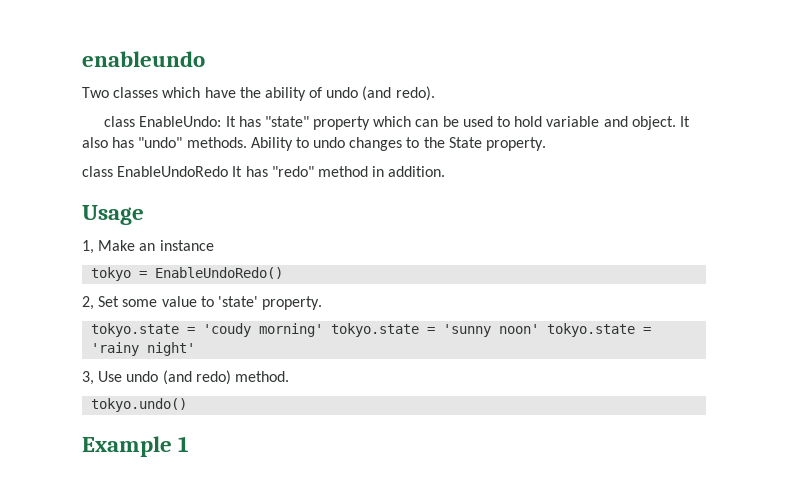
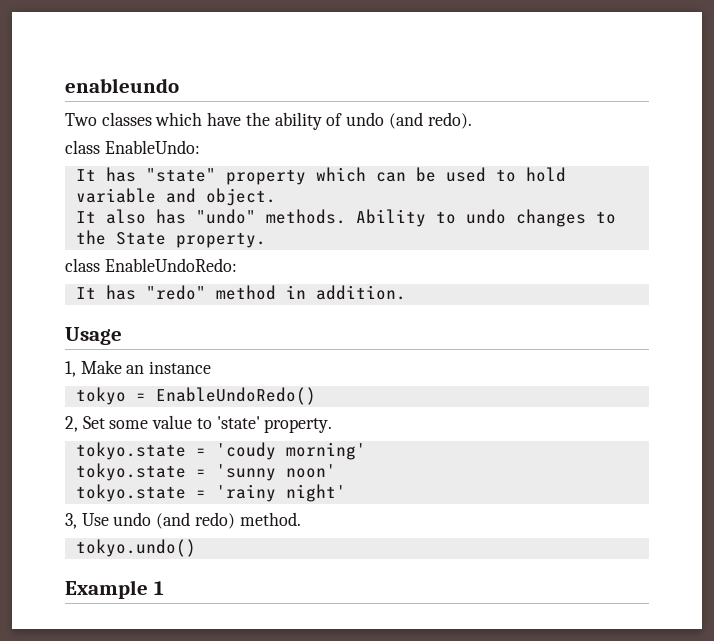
(222, 121) none -> (200, 147) //
(676, 123) none -> (276, 197) //
[117,166,229,177] EnableUndoRedo -> [104,258,237,272] EnableUndoRedo: //
(324, 330) none -> (366, 451) //
(540, 329) none -> (336, 471) //

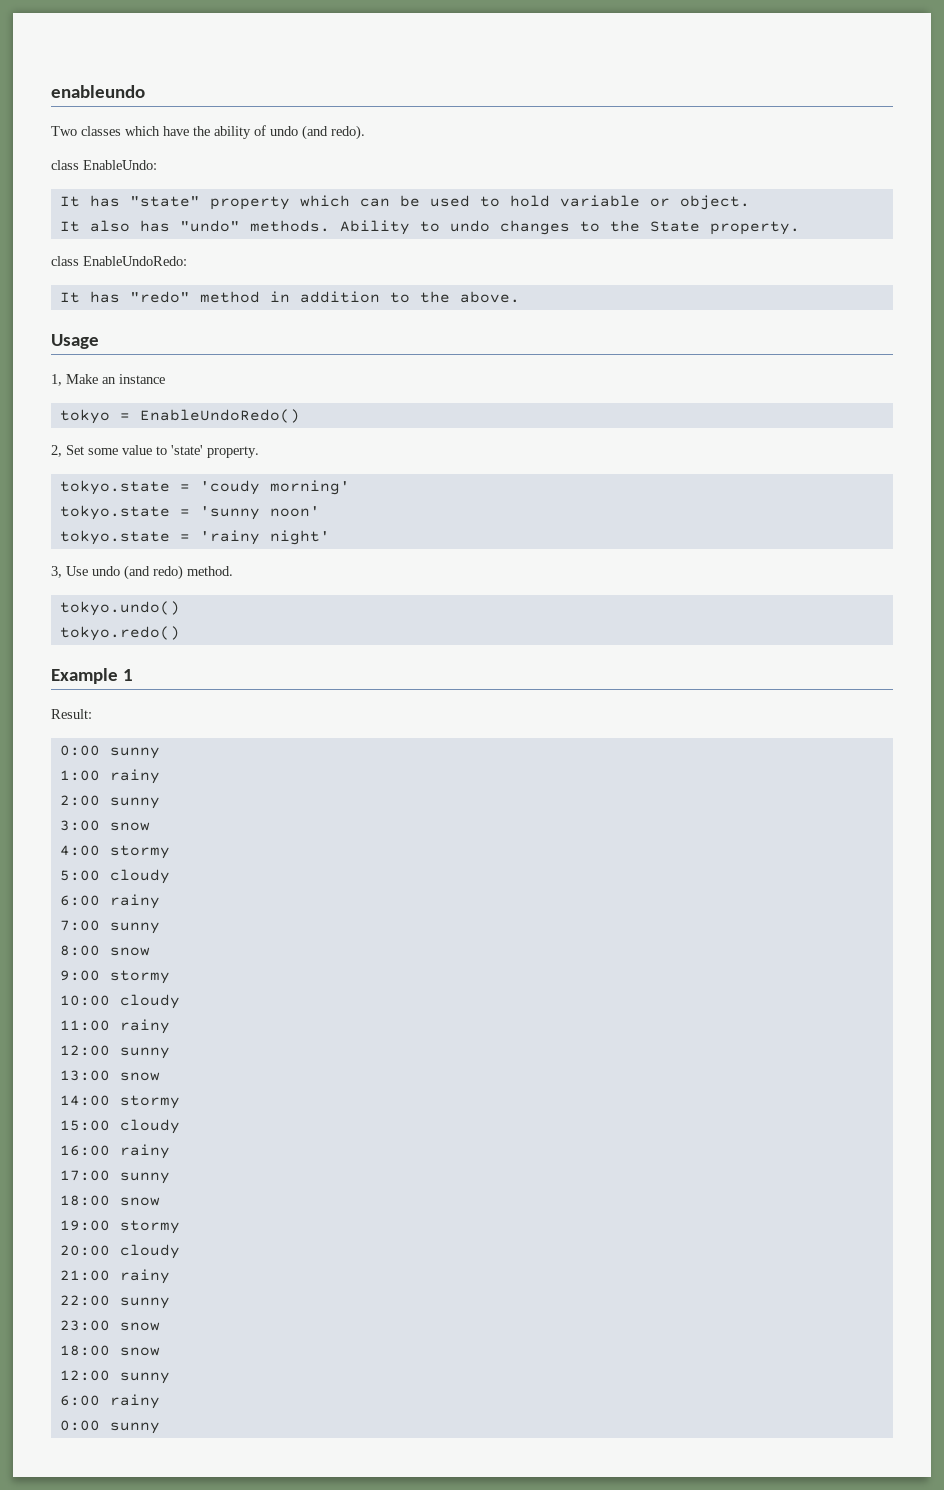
[165,188,196,203] and -> [649,198,670,207] or
[315,285,406,300] addition. -> [299,291,520,303] addition to the above.
(196, 548) none -> [59,626,180,641] // tokyo.redo()
(164, 588) none -> [51,709,92,719] [59,745,160,759] [59,769,160,784] [59,795,160,809] [59,820,150,831] [59,845,170,859] [59,869,170,884] [59,894,160,909] [59,920,160,934] [59,945,150,956] [59,970,170,984] [59,994,180,1009] [59,1019,170,1034] [59,1045,170,1059] [59,1070,160,1081] [59,1095,180,1109] [59,1119,180,1134] [59,1144,170,1159] [59,1170,170,1184] [59,1195,160,1206] [59,1220,180,1234] [59,1244,180,1259] [59,1269,170,1284] [59,1295,170,1309] [59,1320,160,1331] [59,1345,160,1356] [59,1370,170,1384] [59,1394,160,1409] [59,1420,160,1434] // Result: // 0:00 sunny // 1:00 rainy // 2:00 sunny // 3:00 snow // 4:00 stormy // 5:00 cloudy // 6:00 rainy // 7:00 sunny // 8:00 snow // 9:00 stormy // 10:00 cloudy // 11:00 rainy // 12:00 sunny // 13:00 snow // 14:00 stormy // 15:00 cloudy // 16:00 rainy // 17:00 sunny // 18:00 snow // 19:00 stormy // 20:00 cloudy // 21:00 rainy // 22:00 sunny // 23:00 snow // 18:00 snow // 12:00 sunny // 6:00 rainy // 0:00 sunny

